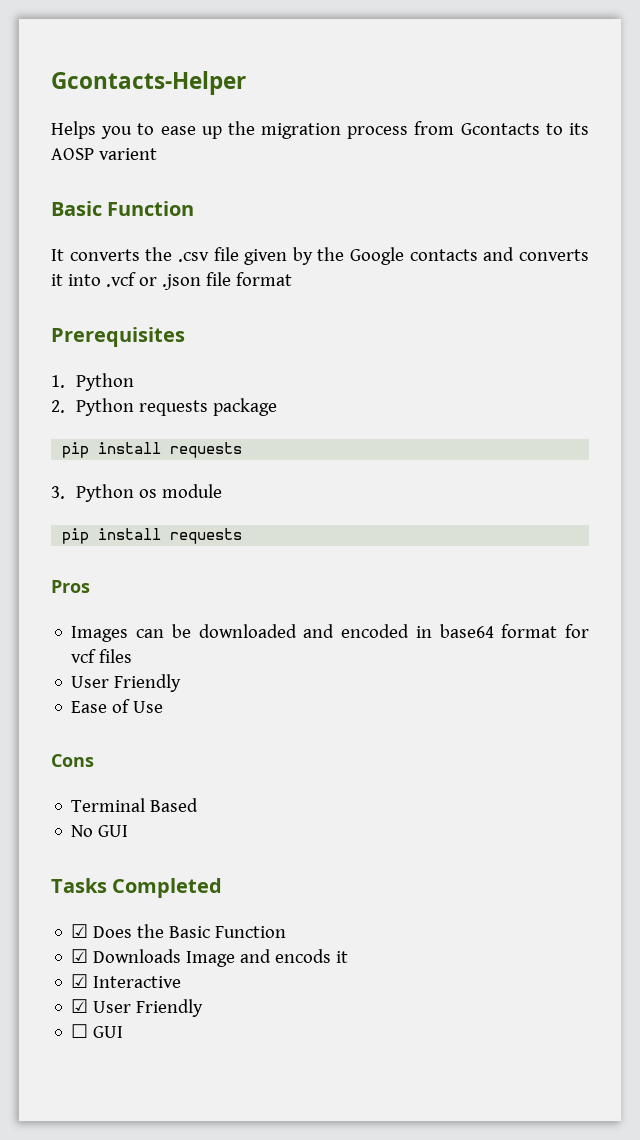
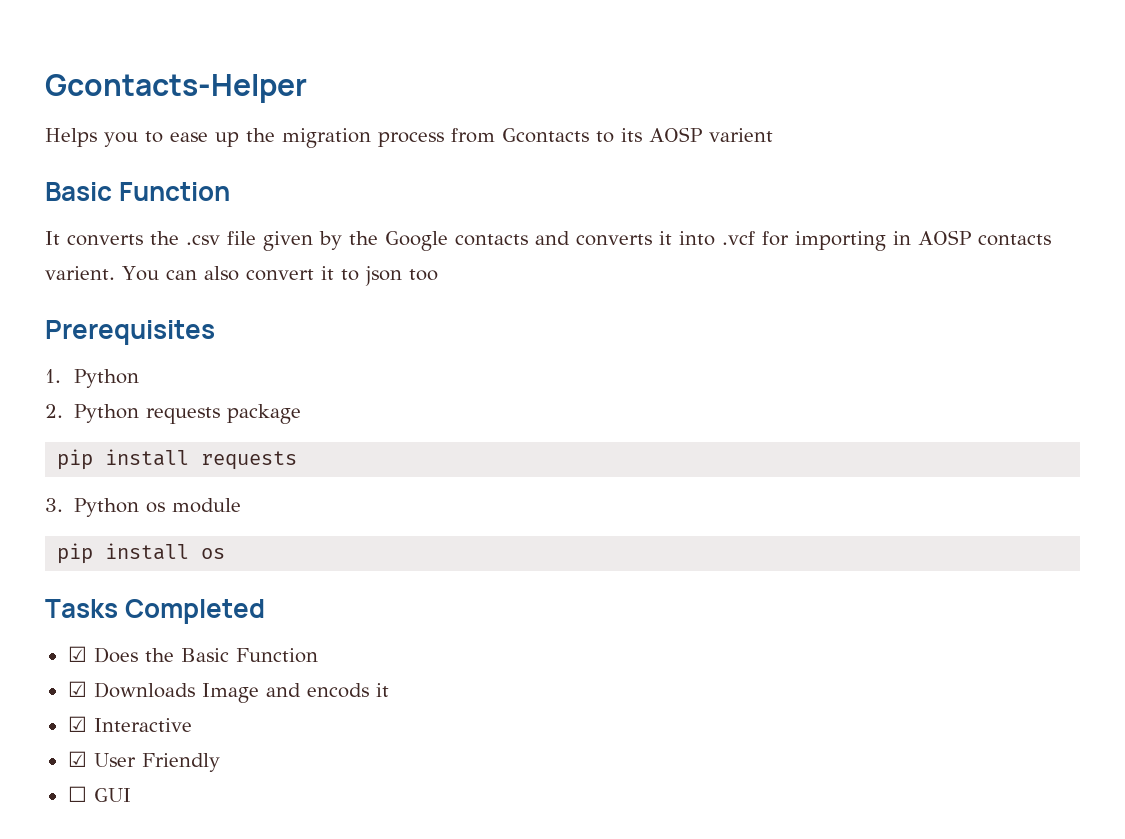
[138,272,292,290] or .json file format -> [762,230,1051,251] [45,266,438,286] for importing in AOSP contacts varient. You can also convert it to json too
[170,528,243,544] [51,580,90,593] [71,624,589,642] [71,649,133,663] [71,674,182,692] [71,699,164,713] [51,754,94,767] [71,798,199,812] [71,825,129,837] requests // Pros // Images can be downloaded and encoded in base64 format for vcf files // User Friendly // Ease of Use // Cons // Terminal Based // No GUI -> [201,548,226,559] os

